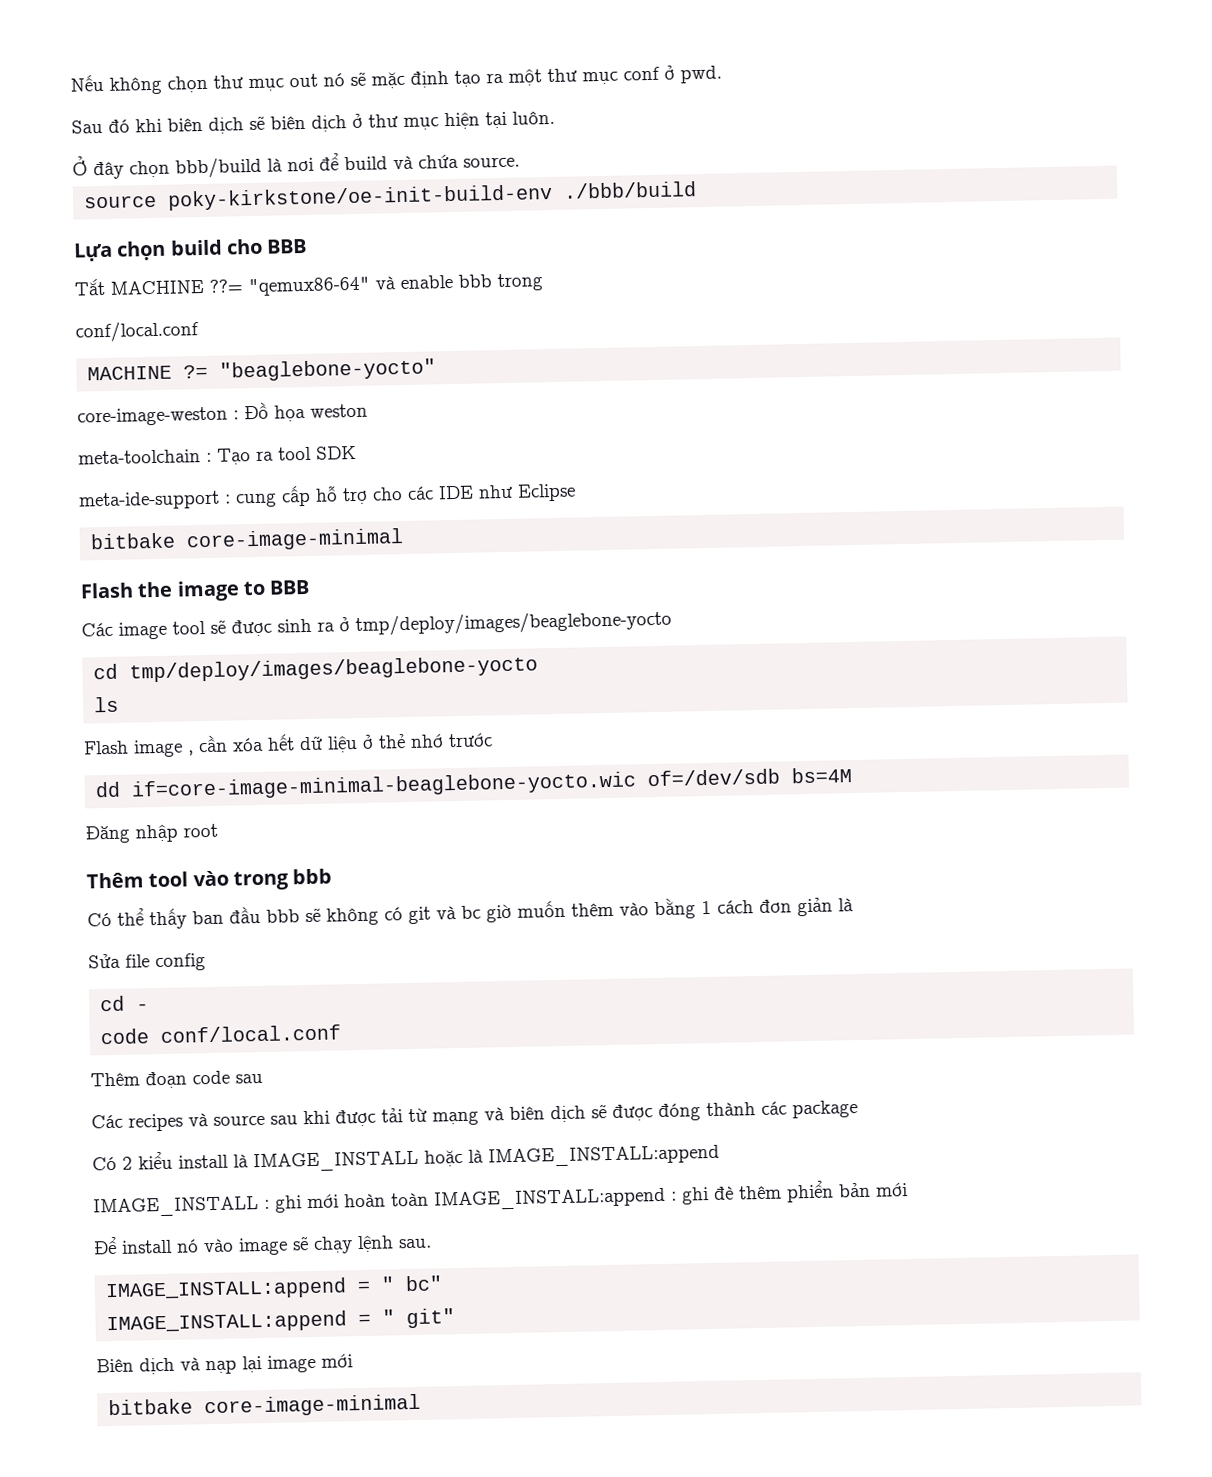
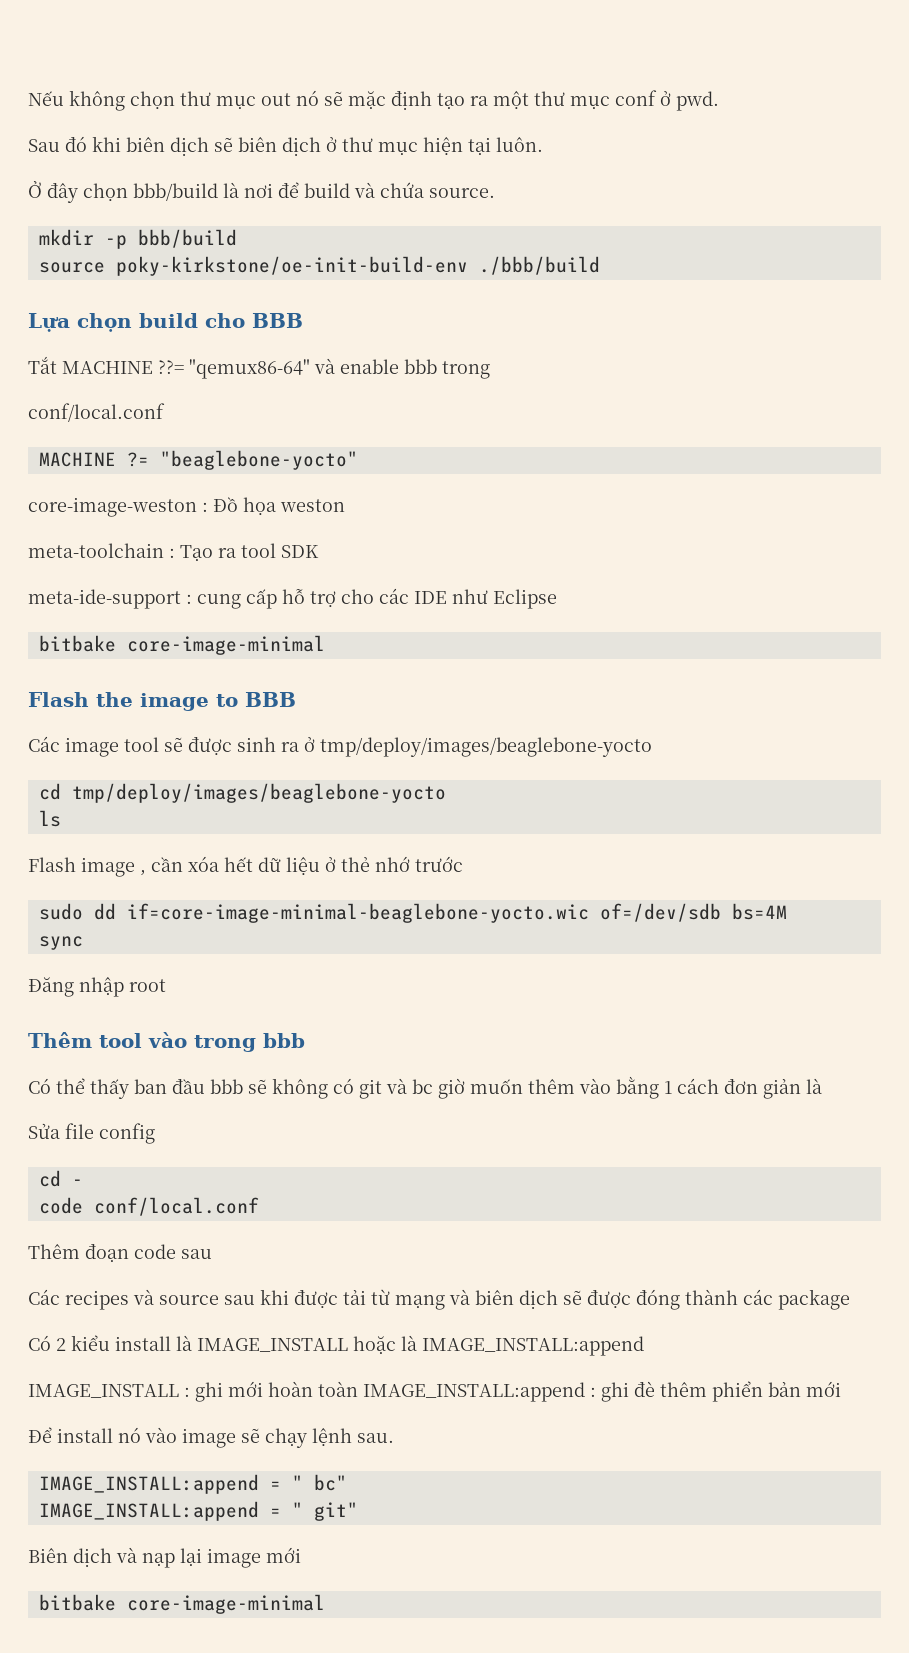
(520, 162) none -> [38,229,237,249] // mkdir -p bbb/build
(493, 740) none -> [38,903,83,920] sudo
(853, 775) none -> [38,936,83,950] // sync

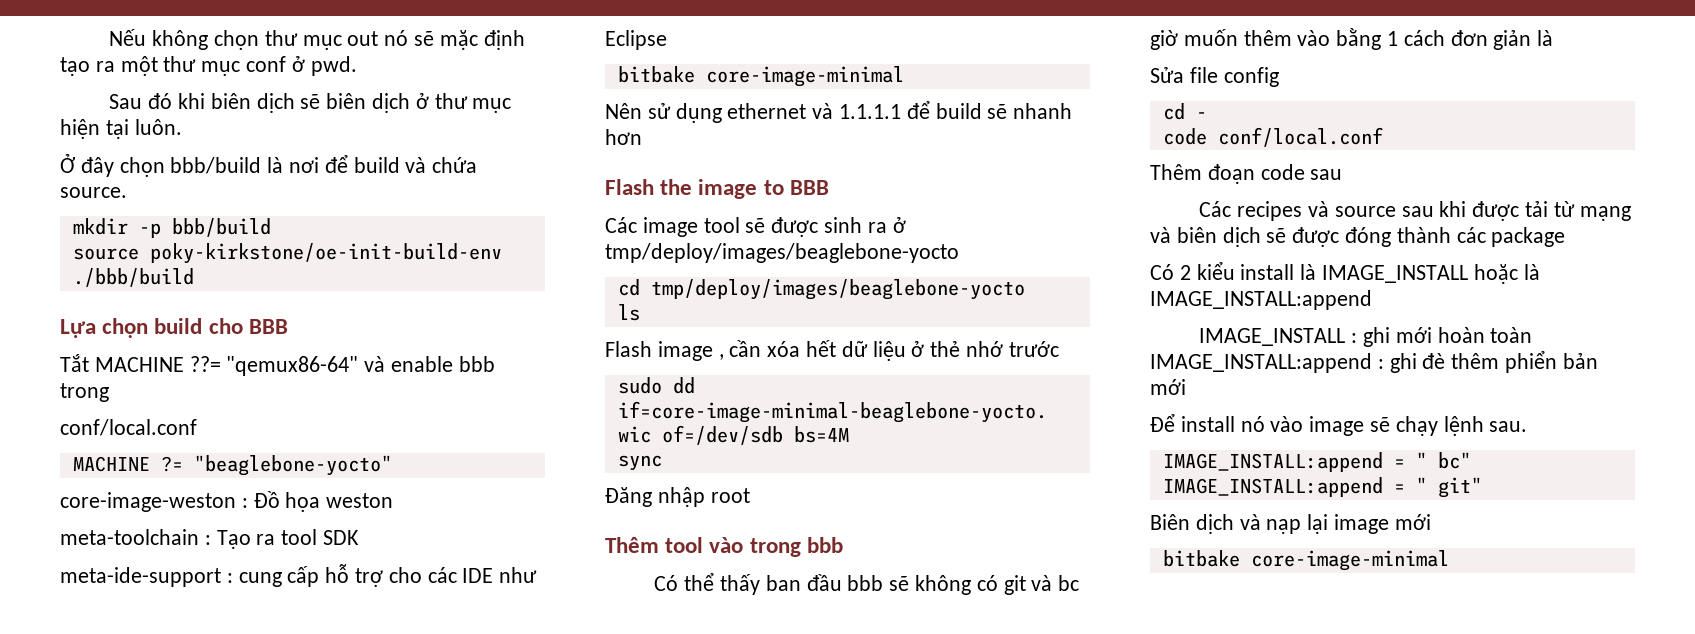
(325, 645) none -> [605,101,1073,123] [605,129,642,145] // Nên sử dụng ethernet và 1.1.1.1 để build sẽ nhanh hơn

